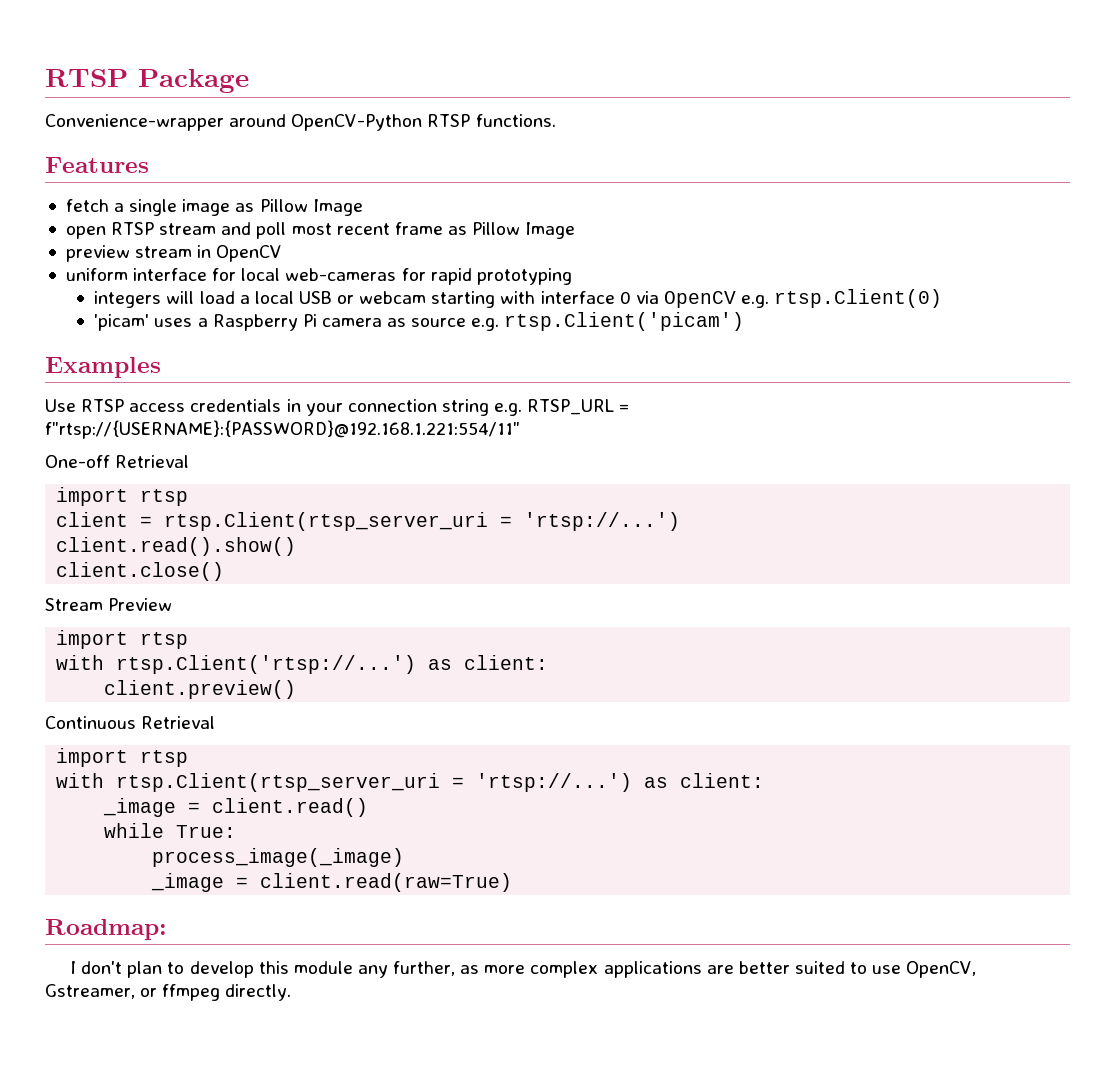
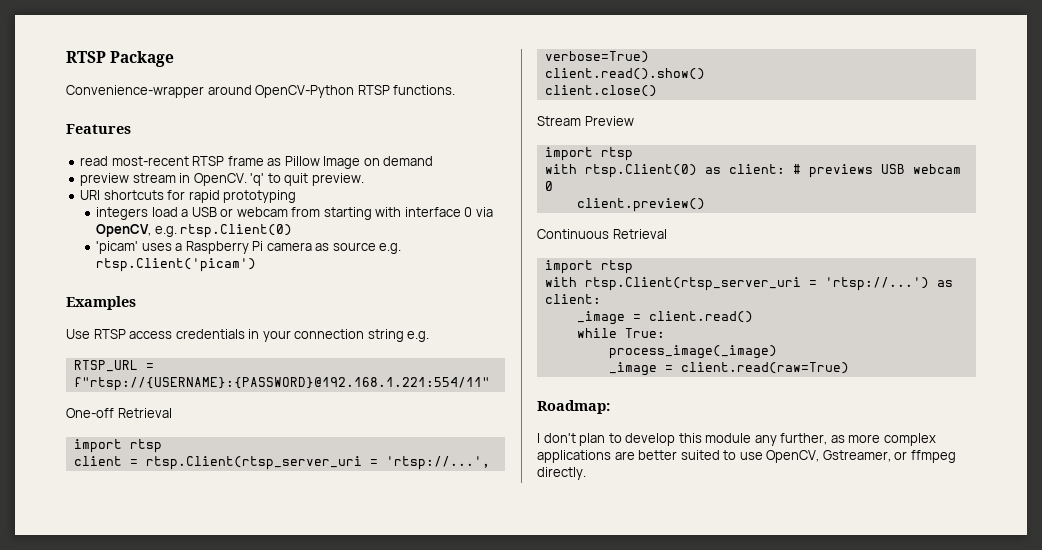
[65,199,363,216] [65,222,390,239] fetch a single image as Pillow Image // open RTSP stream and poll most recent -> [80,156,225,166] read most-recent RTSP
(576, 230) none -> [363,156,434,166] on demand
[216,245,283,262] [65,268,397,281] OpenCV // uniform interface for local web-cameras -> [193,173,364,186] [80,190,164,200] OpenCV. 'q' to quit preview. // URI shortcuts
[166,291,195,304] will -> (149, 213) none
[254,291,294,304] local -> (189, 213) none
(427, 297) none -> [291,207,321,217] from
[663,291,736,308] OpenCV -> [96,224,152,237] OpenCV,
(523, 409) none -> (430, 336) //
[524,512,681,531] 'rtsp://...') -> [385,456,490,470] [544,51,649,63] 'rtsp://...', verbose=True)
[116,655,549,674] rtsp.Client('rtsp://...') as client: -> [584,164,961,178] [544,181,553,191] rtsp.Client(0) as client: # previews USB webcam 0

